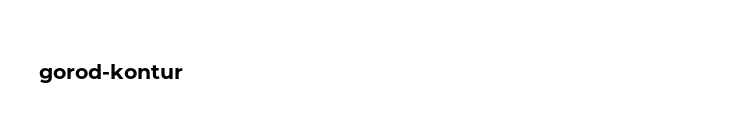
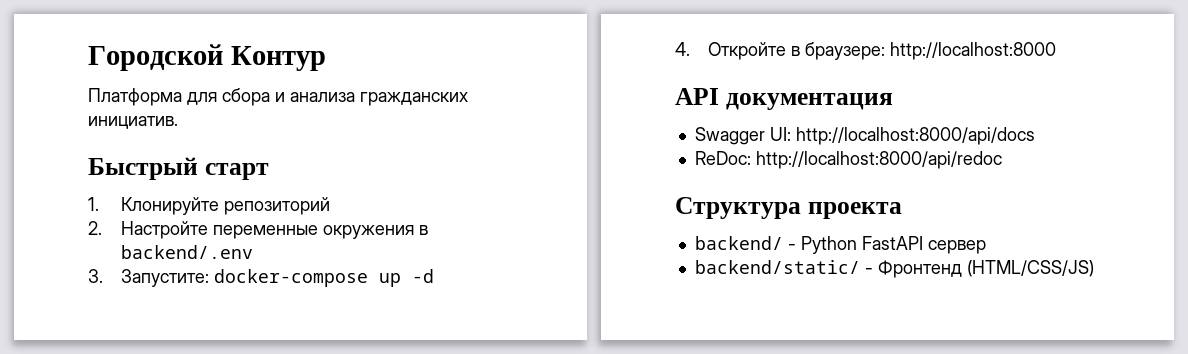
[39,64,183,83] gorod-kontur -> [88,44,326,71] [88,88,468,106] [88,116,178,129] [88,157,269,180] [88,197,331,215] [88,221,429,239] [121,245,254,259] [88,269,435,287] [675,42,1057,60] [675,88,893,110] [694,127,1035,145] [694,151,1002,169] [675,197,902,219] [694,236,986,254] [694,260,1094,278] Городской Контур // Платформа для сбора и анализа гражданских инициатив. // Быстрый старт // 1. Клонируйте репозиторий // 2. Настройте переменные окружения в backend/.env // 3. Запустите: docker-compose up -d // 4. Откройте в браузере: http://localhost:8000 // API документация // Swagger UI: http://localhost:8000/api/docs // ReDoc: http://localhost:8000/api/redoc // Структура проекта // backend/ - Python FastAPI сервер // backend/static/ - Фронтенд (HTML/CSS/JS)

